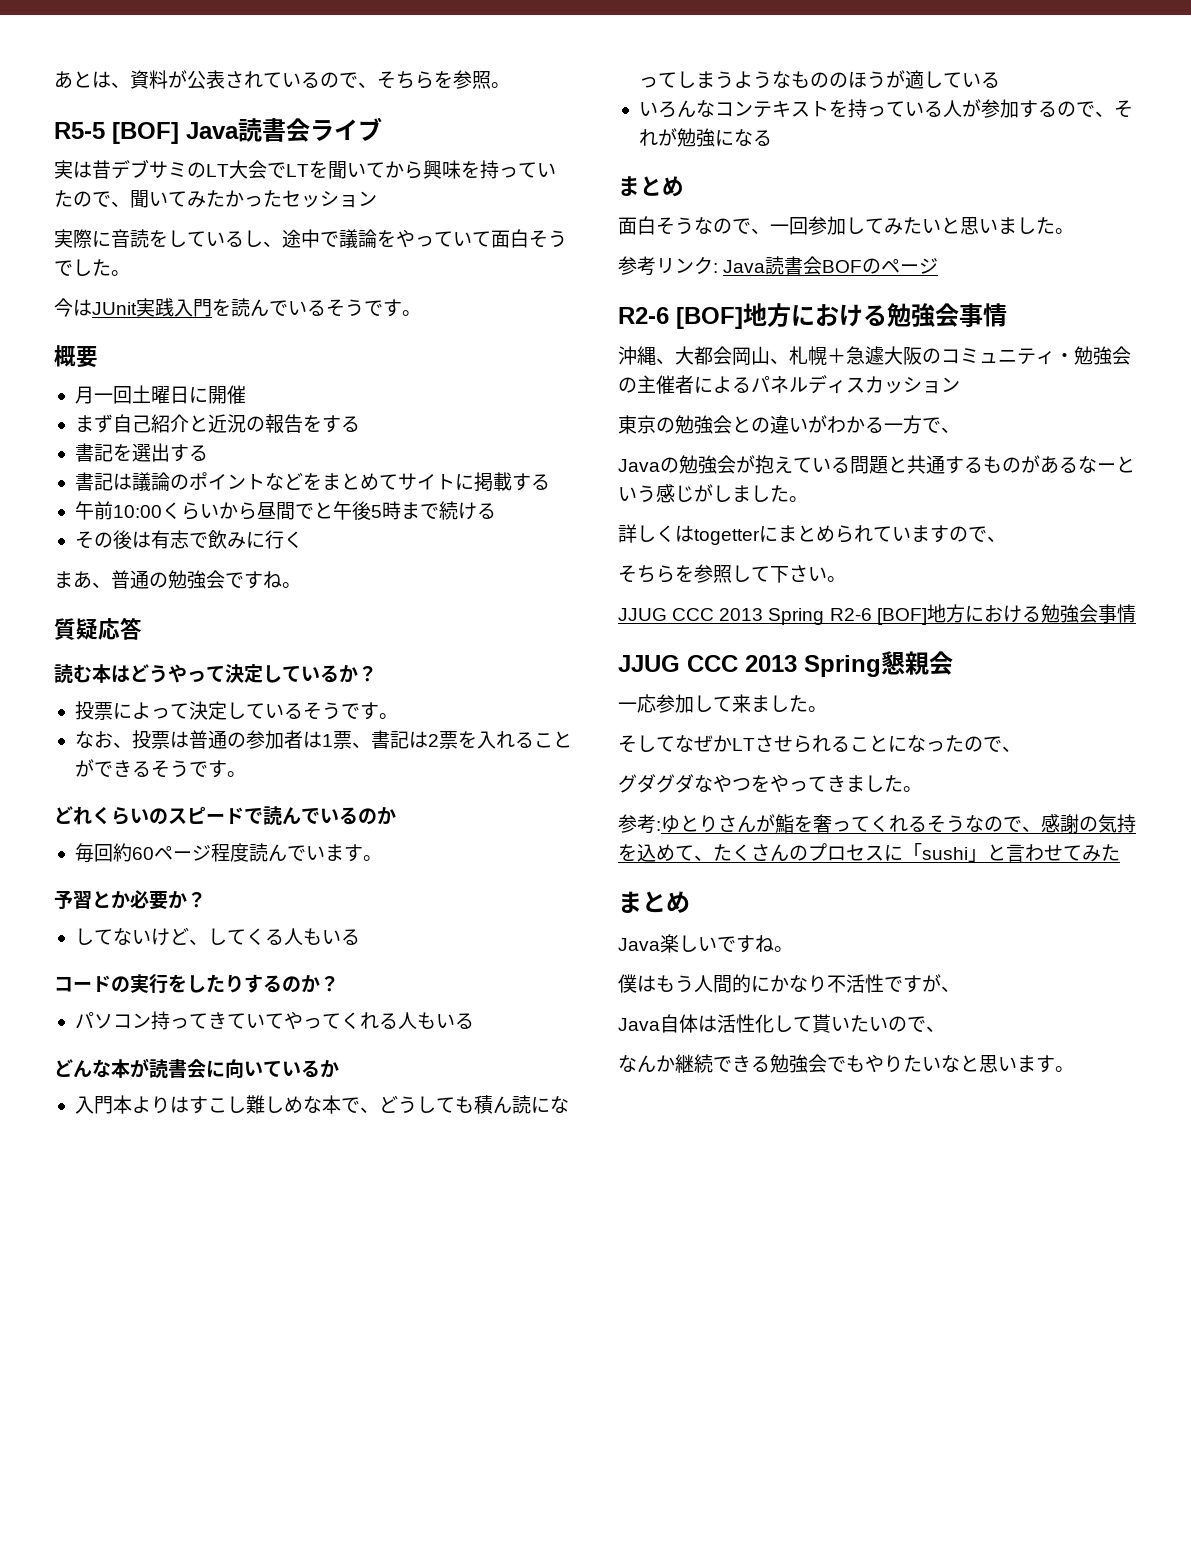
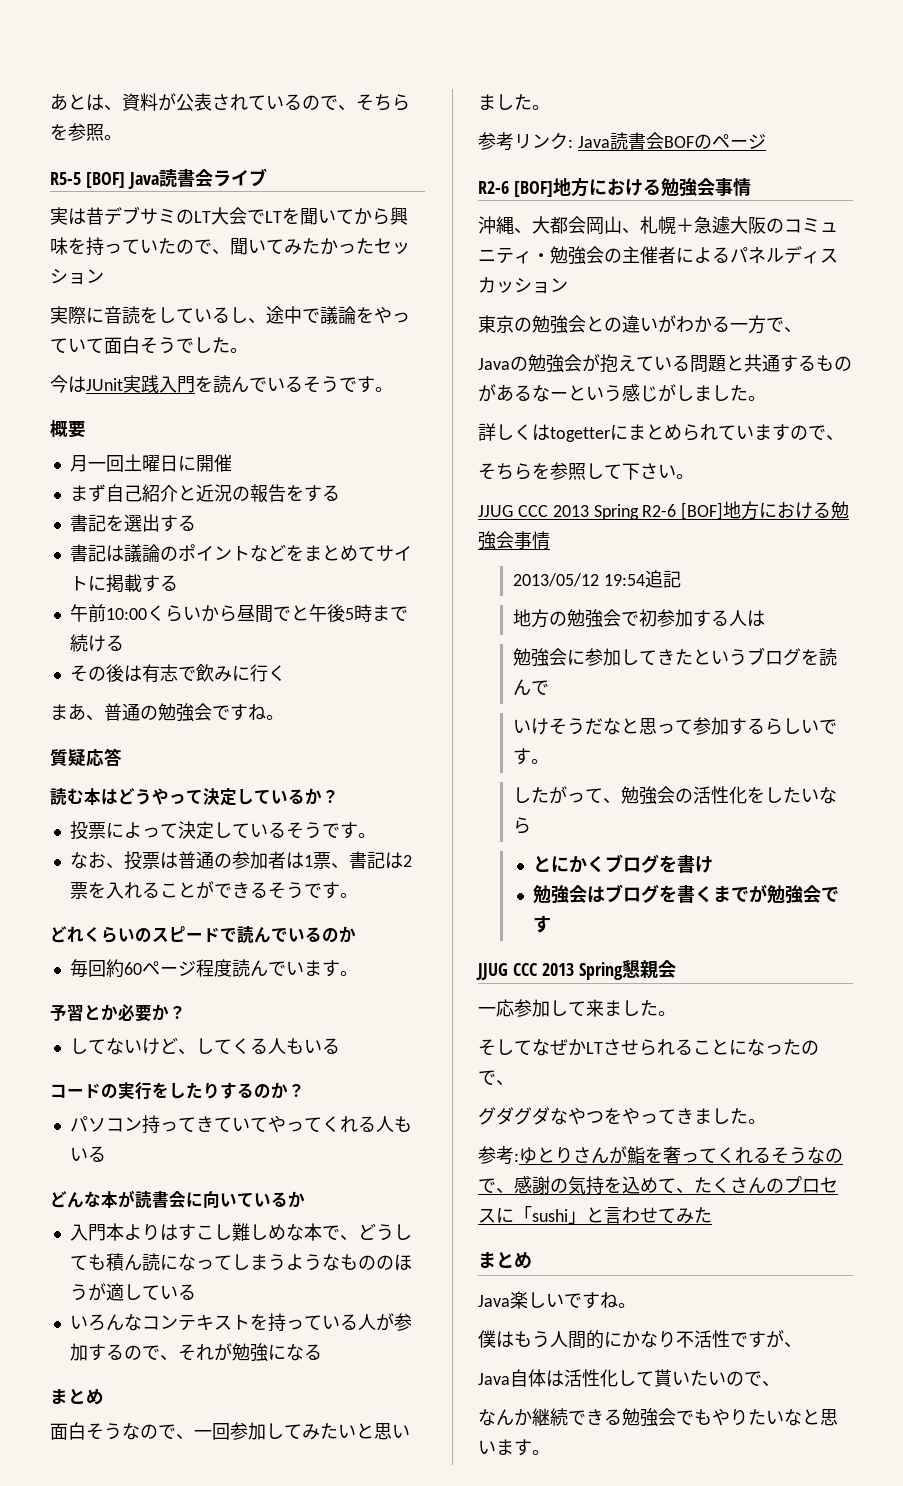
(1136, 613) none -> [512,570,681,588] [512,609,765,628] [512,647,837,667] [512,679,549,696] [512,717,837,735] [512,748,549,765] [512,786,837,805] [512,817,531,834] [532,854,713,873] [532,884,839,904] [532,915,551,933] // 2013/05/12 19:54追記 // 地方の勉強会で初参加する人は // 勉強会に参加してきたというブログを読んで // いけそうだなと思って参加するらしいです。 // したがって、勉強会の活性化をしたいなら // とにかくブログを書け // 勉強会はブログを書くまでが勉強会です

